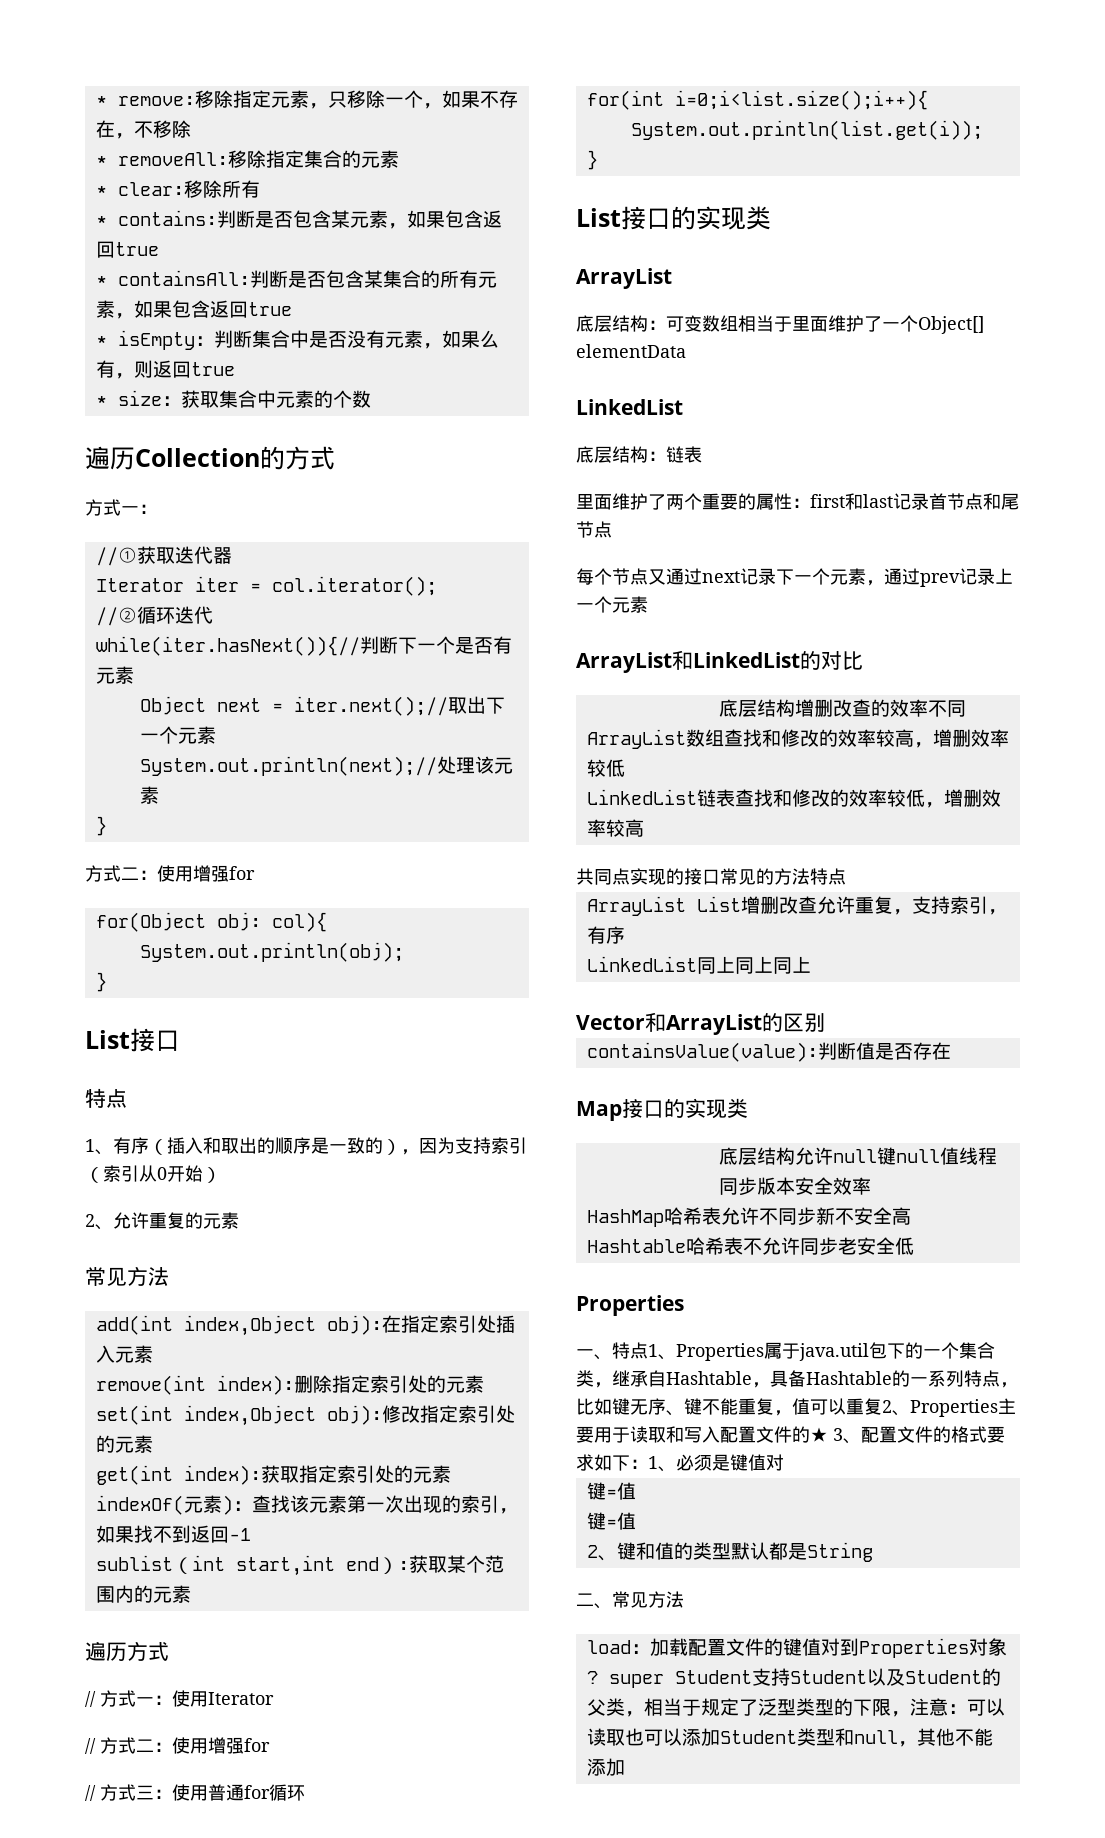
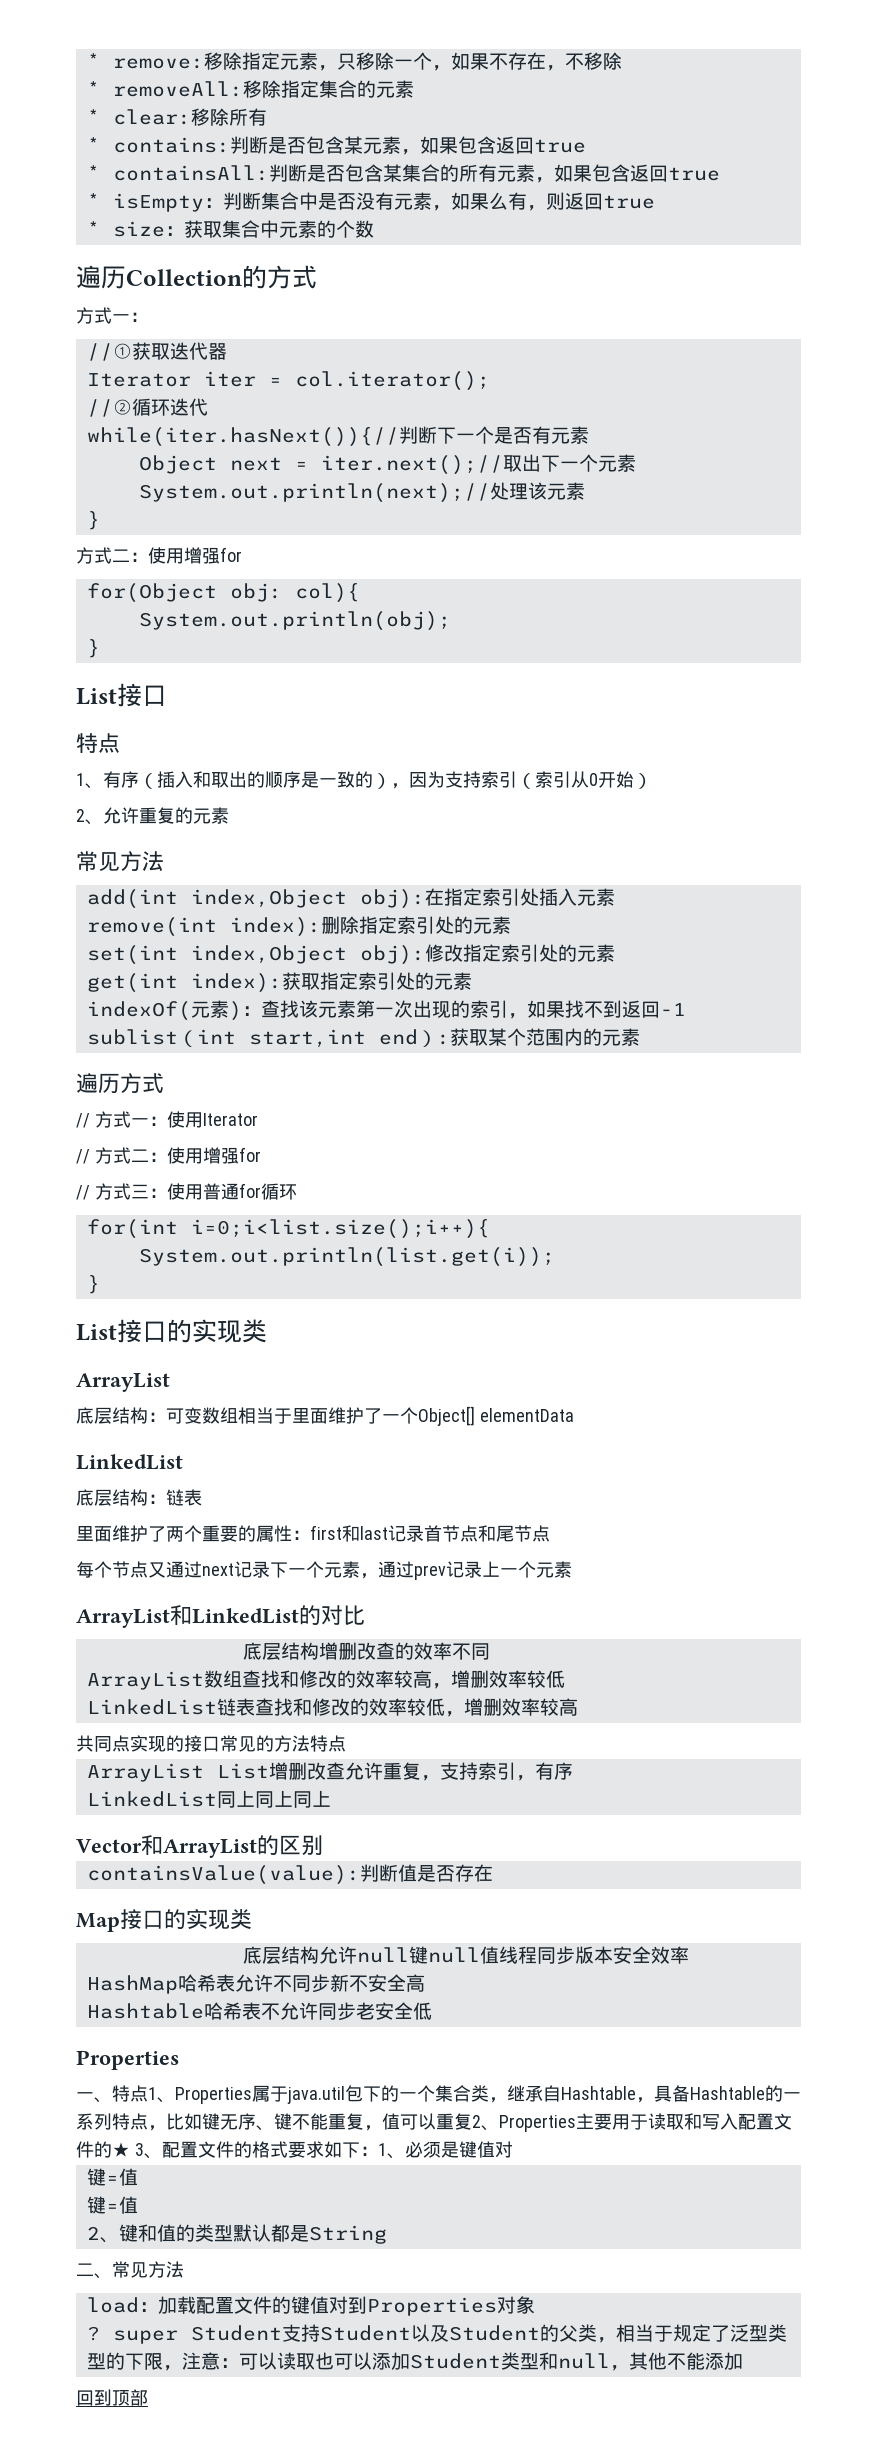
(625, 1767) none -> [76,2389,148,2406] // 回到顶部

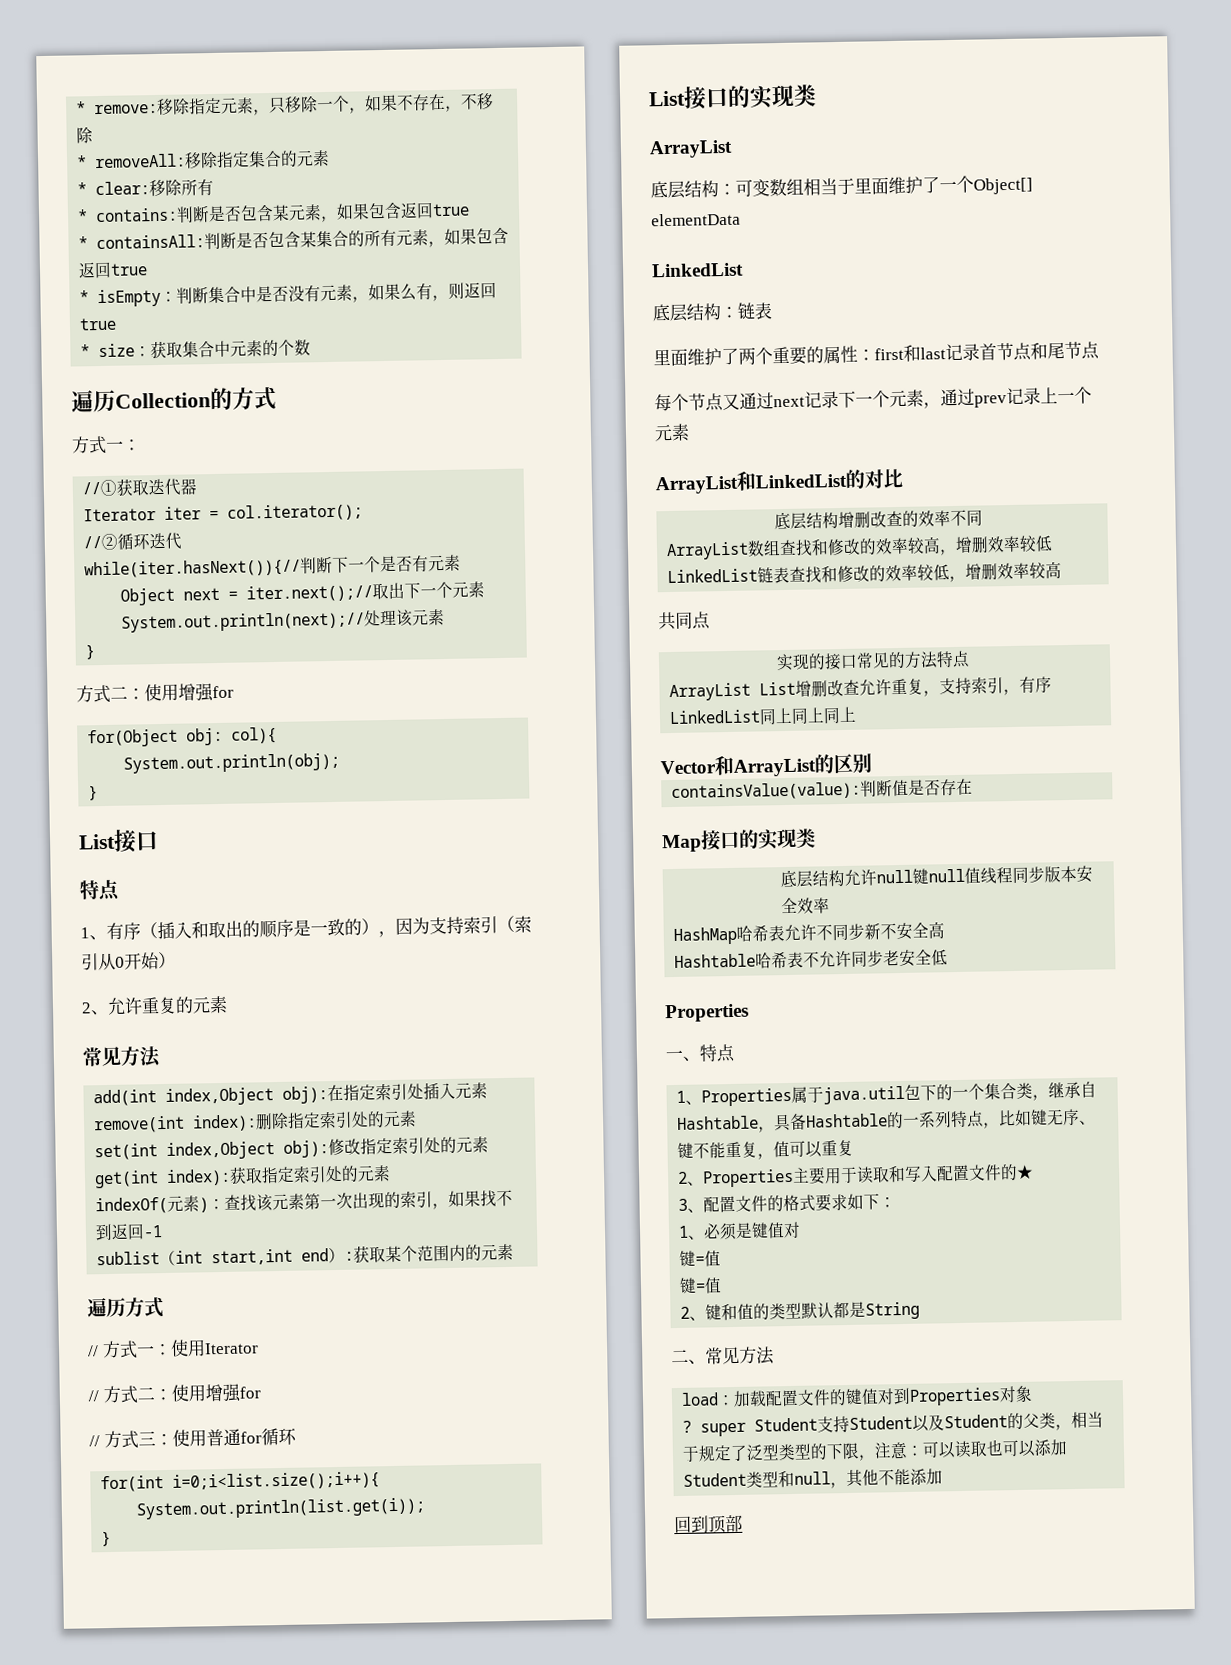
(130, 1743) none -> (711, 620) //
(148, 2093) none -> (736, 1053) //
(472, 2121) none -> (855, 1148) //
(130, 2149) none -> (1035, 1171) //
(378, 2151) none -> (897, 1202) //

